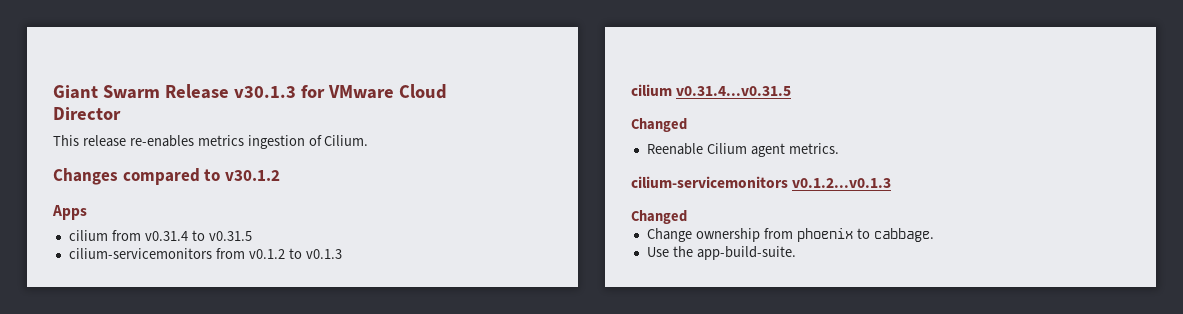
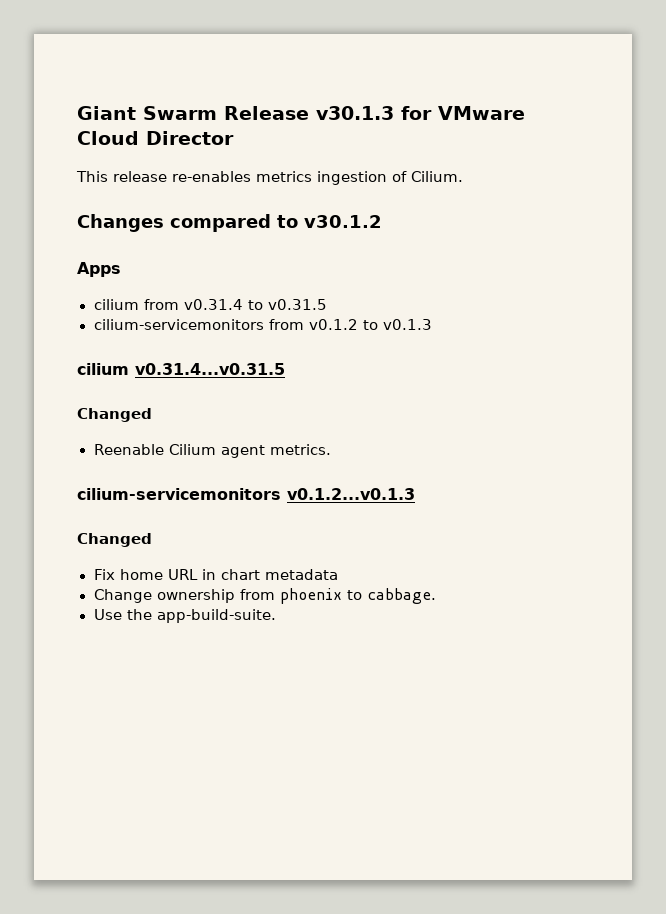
(687, 217) none -> [93,569,339,580] // Fix home URL in chart metadata

